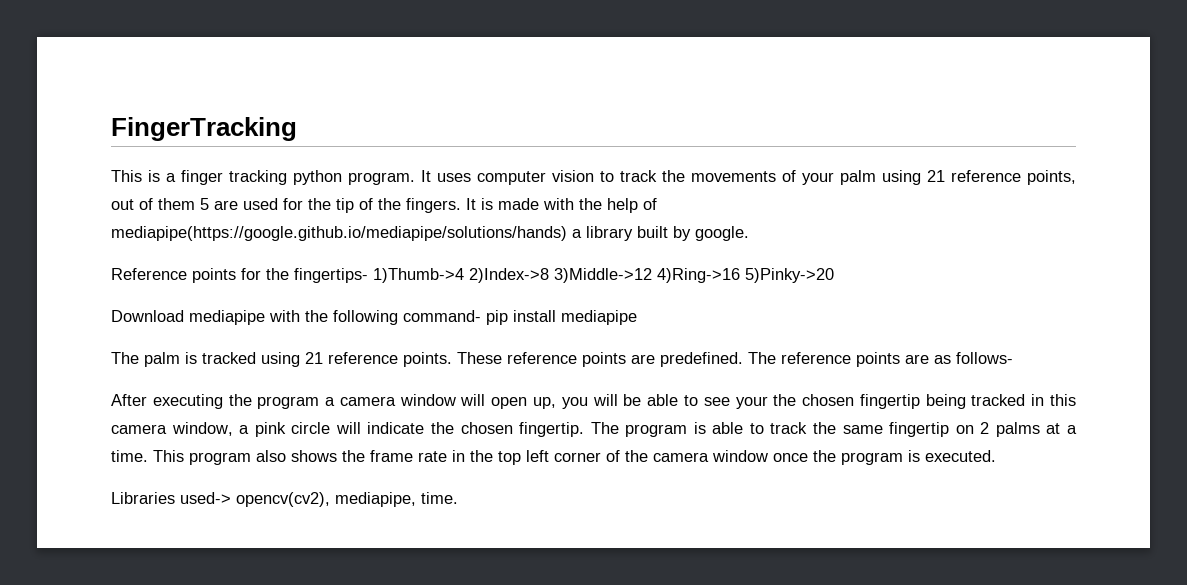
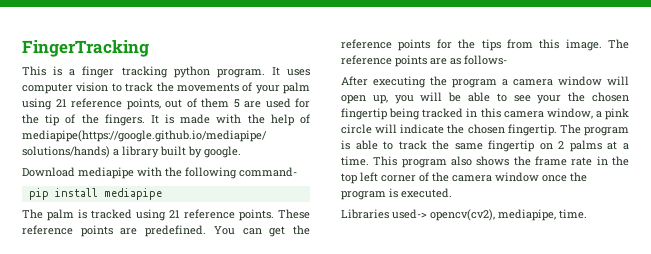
[111,268,834,283] // Reference points for the fingertips- 1)Thumb->4 2)Index->8 3)Middle->12 4)Ring->16 5)Pinky->20 -> (241, 152) none
(481, 316) none -> (297, 172) //
(743, 359) none -> [213,225,311,237] [341,39,602,51] You can get the reference points for the tips from this image.

